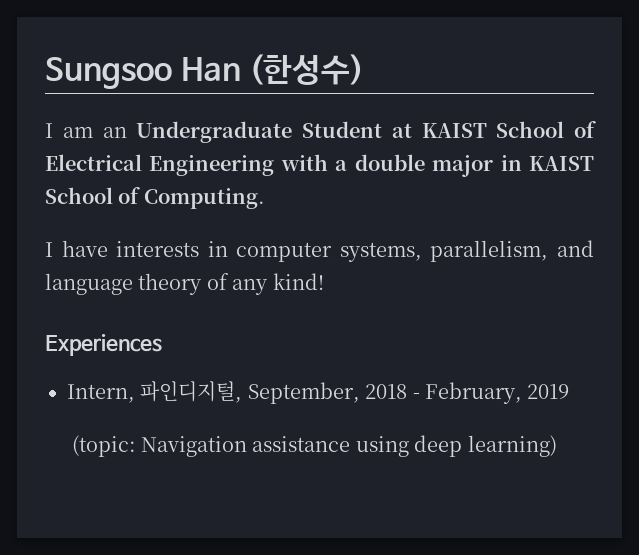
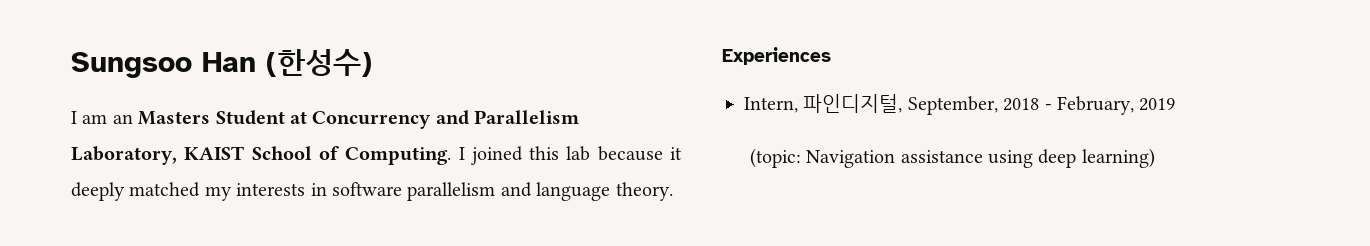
[136,121,293,143] Undergraduate -> [138,111,211,125] Masters
[421,121,596,138] [45,154,594,177] [45,187,265,209] [45,240,594,262] [45,273,324,295] KAIST School of Electrical Engineering with a double major in KAIST School of Computing. // I have interests in computer systems, parallelism, and language theory of any kind! -> [312,110,580,129] [71,146,682,165] [71,182,673,201] Concurrency and Parallelism Laboratory, KAIST School of Computing. I joined this lab because it deeply matched my interests in software parallelism and language theory.

